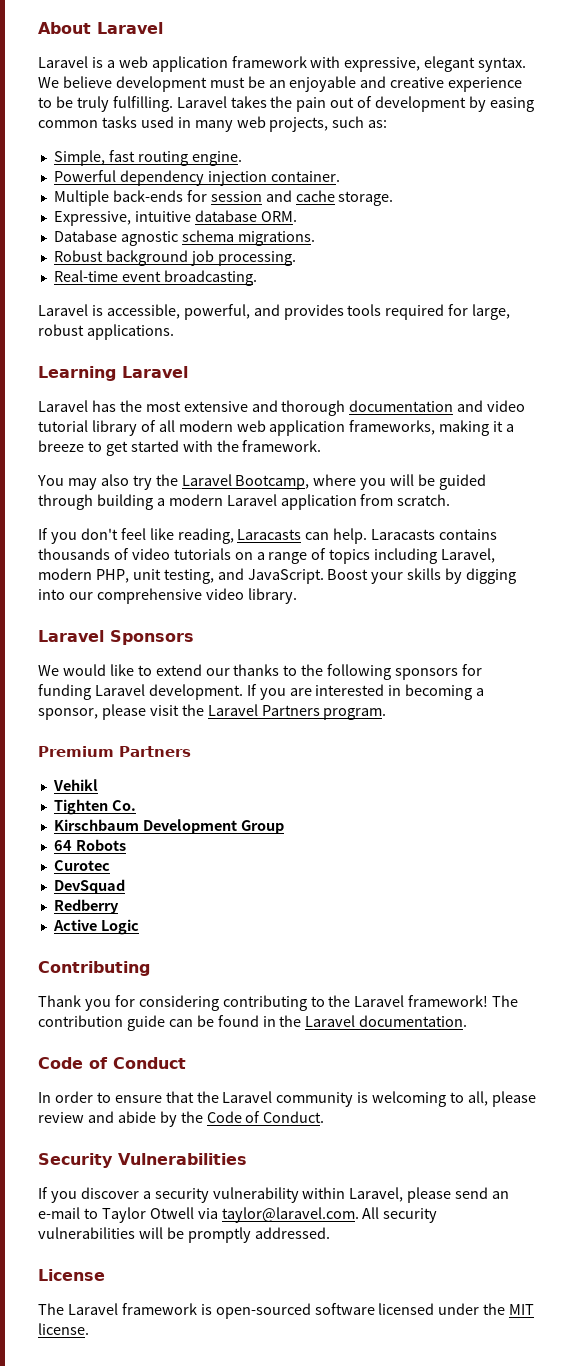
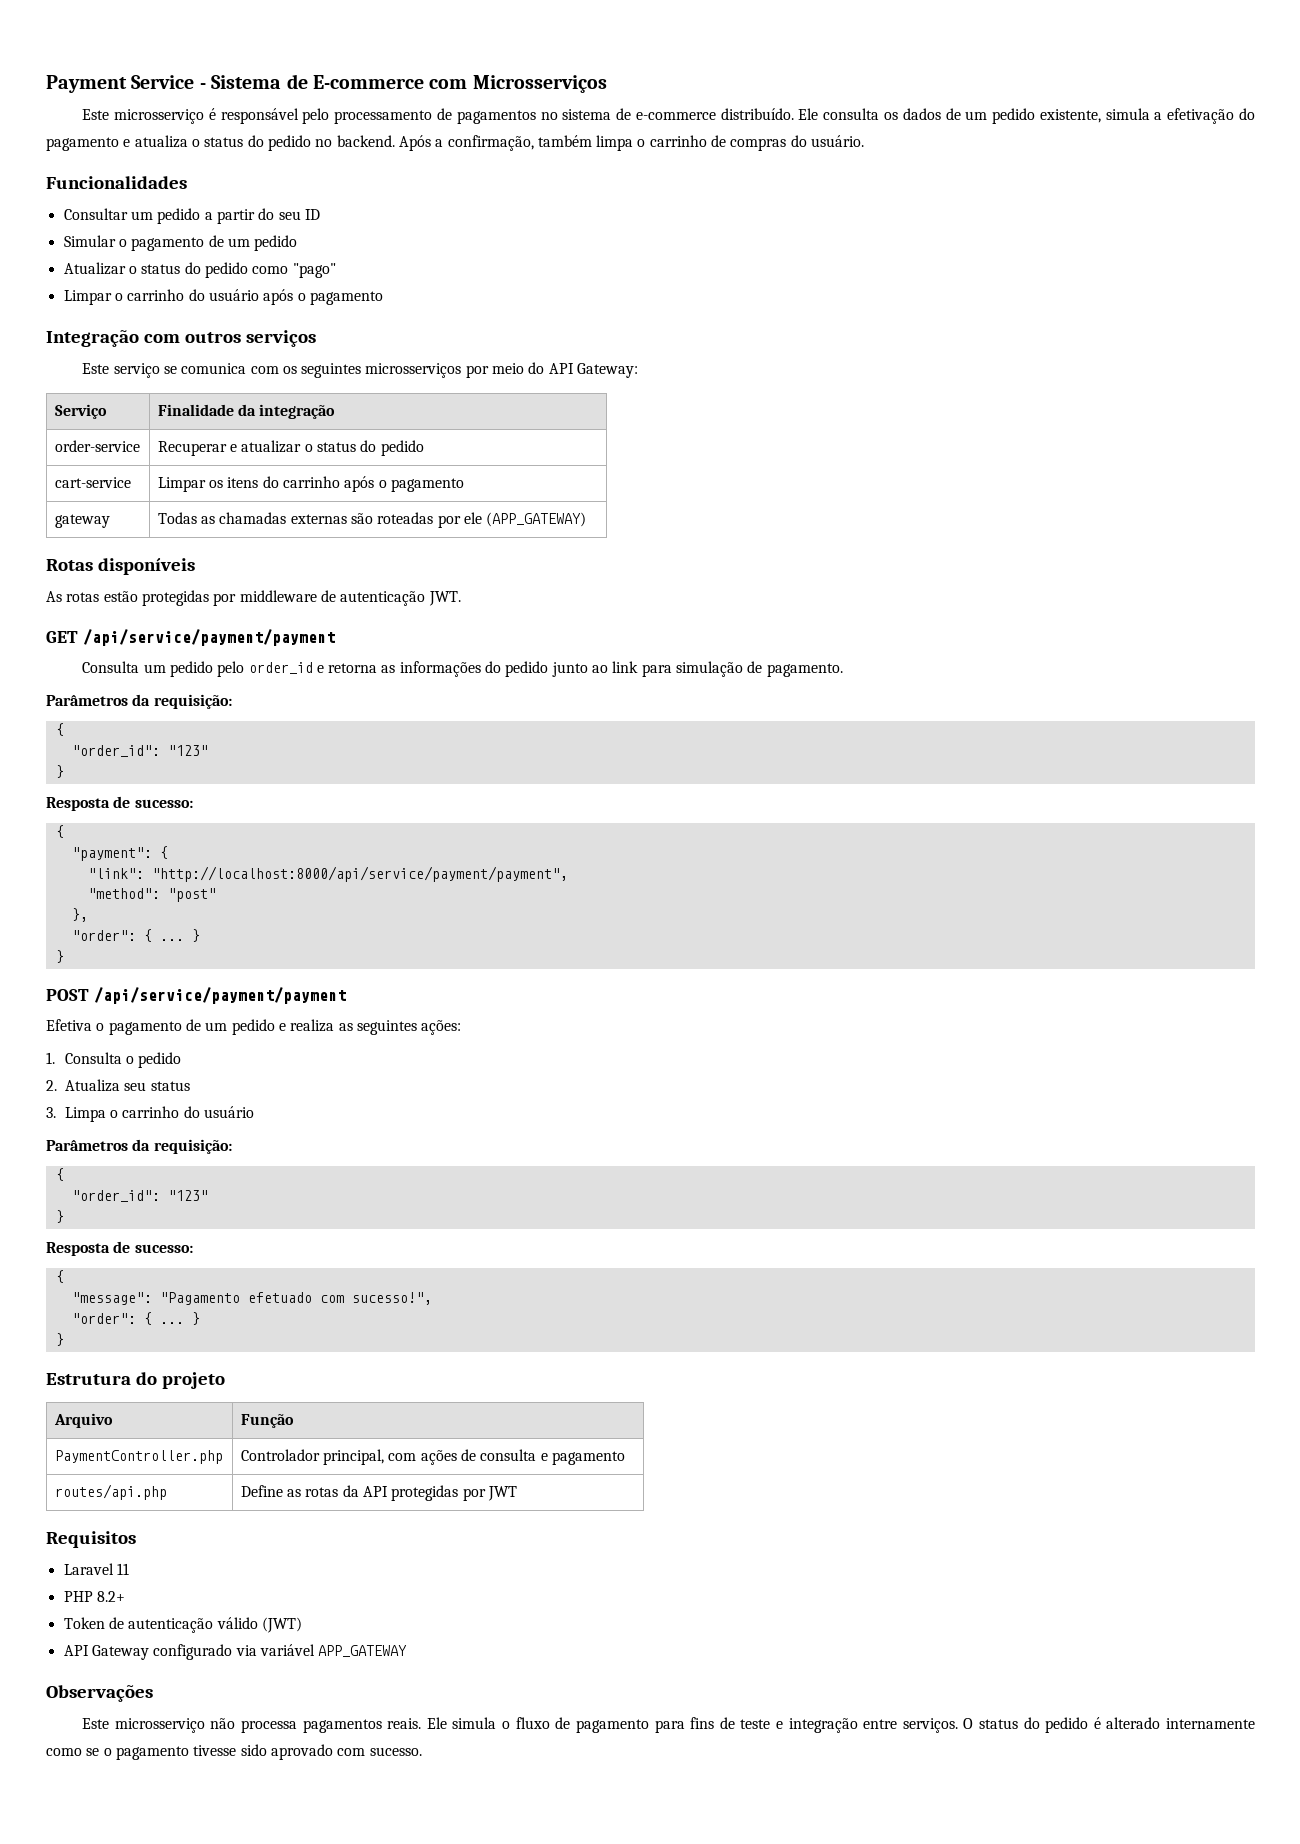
[38,22,163,34] [38,56,527,72] [38,76,523,92] [38,96,534,112] [38,116,388,132] [53,150,242,166] [53,170,340,186] [53,190,394,206] [53,210,297,226] [53,230,315,246] [53,250,296,266] [53,270,257,286] [38,304,511,320] [38,324,174,340] [38,366,188,381] [38,400,526,416] [38,420,515,436] [38,440,322,456] [37,474,487,490] [38,494,451,510] [38,528,498,544] [38,548,496,564] [38,568,517,584] [38,588,297,604] [38,630,194,645] [38,664,483,680] [38,684,485,700] [38,704,387,720] [38,746,191,757] [52,779,98,791] [53,799,136,815] [53,819,284,834] [53,839,126,851] [53,860,110,871] [53,879,125,894] [53,899,119,914] [52,919,139,935] [38,961,150,976] [38,995,519,1011] [38,1015,468,1031] [38,1057,186,1069] [38,1091,536,1107] [38,1111,325,1127] [38,1153,247,1168] [38,1187,510,1203] [38,1207,438,1223] [38,1227,330,1243] [38,1269,105,1281] [38,1303,535,1319] [38,1323,89,1335] About Laravel // Laravel is a web application framework with expressive, elegant syntax. We believe development must be an enjoyable and creative experience to be truly fulfilling. Laravel takes the pain out of development by easing common tasks used in many web projects, such as: // Simple, fast routing engine. // Powerful dependency injection container. // Multiple back-ends for session and cache storage. // Expressive, intuitive database ORM. // Database agnostic schema migrations. // Robust background job processing. // Real-time event broadcasting. // Laravel is accessible, powerful, and provides tools required for large, robust applications. // Learning Laravel // Laravel has the most extensive and thorough documentation and video tutorial library of all modern web application frameworks, making it a breeze to get started with the framework. // You may also try the Laravel Bootcamp, where you will be guided through building a modern Laravel application from scratch. // If you don't feel like reading, Laracasts can help. Laracasts contains thousands of video tutorials on a range of topics including Laravel, modern PHP, unit testing, and JavaScript. Boost your skills by digging into our comprehensive video library. // Laravel Sponsors // We would like to extend our thanks to the following sponsors for funding Laravel development. If you are interested in becoming a sponsor, please visit the Laravel Partners program. // Premium Partners // Vehikl // Tighten Co. // Kirschbaum Development Group // 64 Robots // Curotec // DevSquad // Redberry // Active Logic // Contributing // Thank you for considering contributing to the Laravel framework! The contribution guide can be found in the Laravel documentation. // Code of Conduct // In order to ensure that the Laravel community is welcoming to all, please review and abide by the Code of Conduct. // Security Vulnerabilities // If you discover a security vulnerability within Laravel, please send an e-mail to Taylor Otwell via taylor@laravel.com. All security vulnerabilities will be promptly addressed. // License // The Laravel framework is open-sourced software licensed under the MIT license. -> [46,74,607,93] [82,108,1256,124] [46,135,865,151] [46,176,187,189] [63,208,320,224] [63,235,298,251] [63,262,336,278] [63,289,383,305] [46,330,316,347] [82,362,639,378] [54,404,107,419] [157,404,336,419] [54,440,140,452] [157,440,424,456] [54,477,131,488] [157,476,464,492] [54,514,110,528] [157,512,587,528] [46,558,195,575] [46,590,461,606] [46,629,335,646] [82,661,843,677] [46,694,232,709] [55,723,64,736] [71,745,208,757] [55,765,64,778] [46,796,193,811] [55,825,64,838] [71,846,168,861] [87,866,568,882] [87,888,216,902] [71,908,88,922] [71,929,200,942] [55,950,64,963] [46,987,346,1004] [46,1019,462,1035] [46,1052,182,1068] [46,1079,190,1092] [46,1106,254,1122] [46,1139,232,1154] [55,1168,64,1181] [71,1190,208,1202] [55,1210,64,1223] [46,1241,193,1256] [55,1270,64,1283] [71,1292,432,1305] [71,1312,200,1325] [55,1333,64,1346] [46,1372,225,1389] [53,1413,113,1428] [240,1414,294,1428] [54,1450,223,1464] [240,1449,625,1465] [54,1484,167,1500] [240,1485,517,1501] [46,1531,136,1548] [63,1563,129,1575] [63,1591,125,1602] [63,1617,302,1633] [63,1644,408,1660] [46,1685,153,1702] [82,1717,1255,1733] [46,1744,422,1760] Payment Service - Sistema de E-commerce com Microsserviços // Este microsserviço é responsável pelo processamento de pagamentos no sistema de e-commerce distribuído. Ele consulta os dados de um pedido existente, simula a efetivação do pagamento e atualiza o status do pedido no backend. Após a confirmação, também limpa o carrinho de compras do usuário. // Funcionalidades // Consultar um pedido a partir do seu ID // Simular o pagamento de um pedido // Atualizar o status do pedido como "pago" // Limpar o carrinho do usuário após o pagamento // Integração com outros serviços // Este serviço se comunica com os seguintes microsserviços por meio do API Gateway: // Serviço | Finalidade da integração // order-service | Recuperar e atualizar o status do pedido // cart-service | Limpar os itens do carrinho após o pagamento // gateway | Todas as chamadas externas são roteadas por ele (APP_GATEWAY) // Rotas disponíveis // As rotas estão protegidas por middleware de autenticação JWT. // GET /api/service/payment/payment // Consulta um pedido pelo order_id e retorna as informações do pedido junto ao link para simulação de pagamento. // Parâmetros da requisição: // { // "order_id": "123" // } // Resposta de sucesso: // { // "payment": { // "link": "http://localhost:8000/api/service/payment/payment", // "method": "post" // }, // "order": { ... } // } // POST /api/service/payment/payment // Efetiva o pagamento de um pedido e realiza as seguintes ações: // 1. Consulta o pedido // 2. Atualiza seu status // 3. Limpa o carrinho do usuário // Parâmetros da requisição: // { // "order_id": "123" // } // Resposta de sucesso: // { // "message": "Pagamento efetuado com sucesso!", // "order": { ... } // } // Estrutura do projeto // Arquivo | Função // PaymentController.php | Controlador principal, com ações de consulta e pagamento // routes/api.php | Define as rotas da API protegidas por JWT // Requisitos // Laravel 11 // PHP 8.2+ // Token de autenticação válido (JWT) // API Gateway configurado via variável APP_GATEWAY // Observações // Este microsserviço não processa pagamentos reais. Ele simula o fluxo de pagamento para fins de teste e integração entre serviços. O status do pedido é alterado internamente como se o pagamento tivesse sido aprovado com sucesso.

